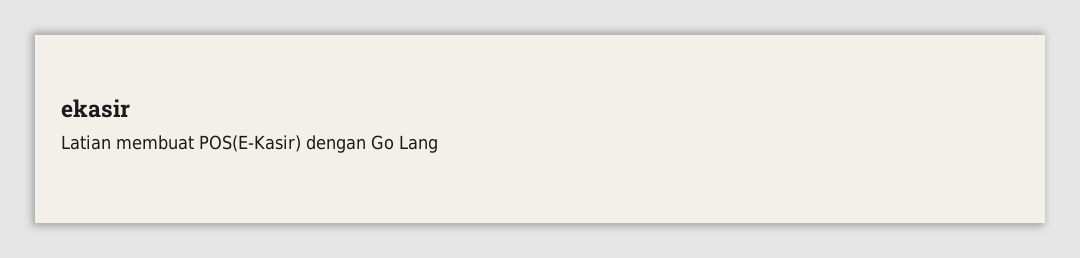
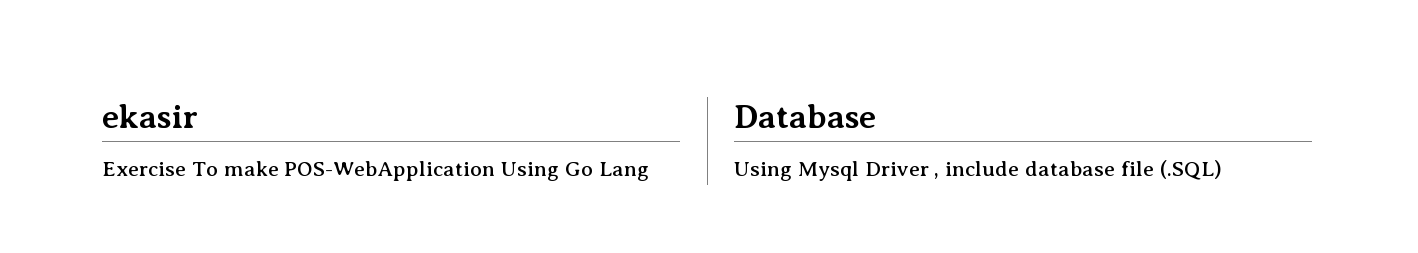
[61,135,438,153] Latian membuat POS(E-Kasir) dengan Go Lang -> [102,161,649,181] [734,104,876,128] [734,160,1222,181] Exercise To make POS-WebApplication Using Go Lang // Database // Using Mysql Driver , include database file (.SQL)

